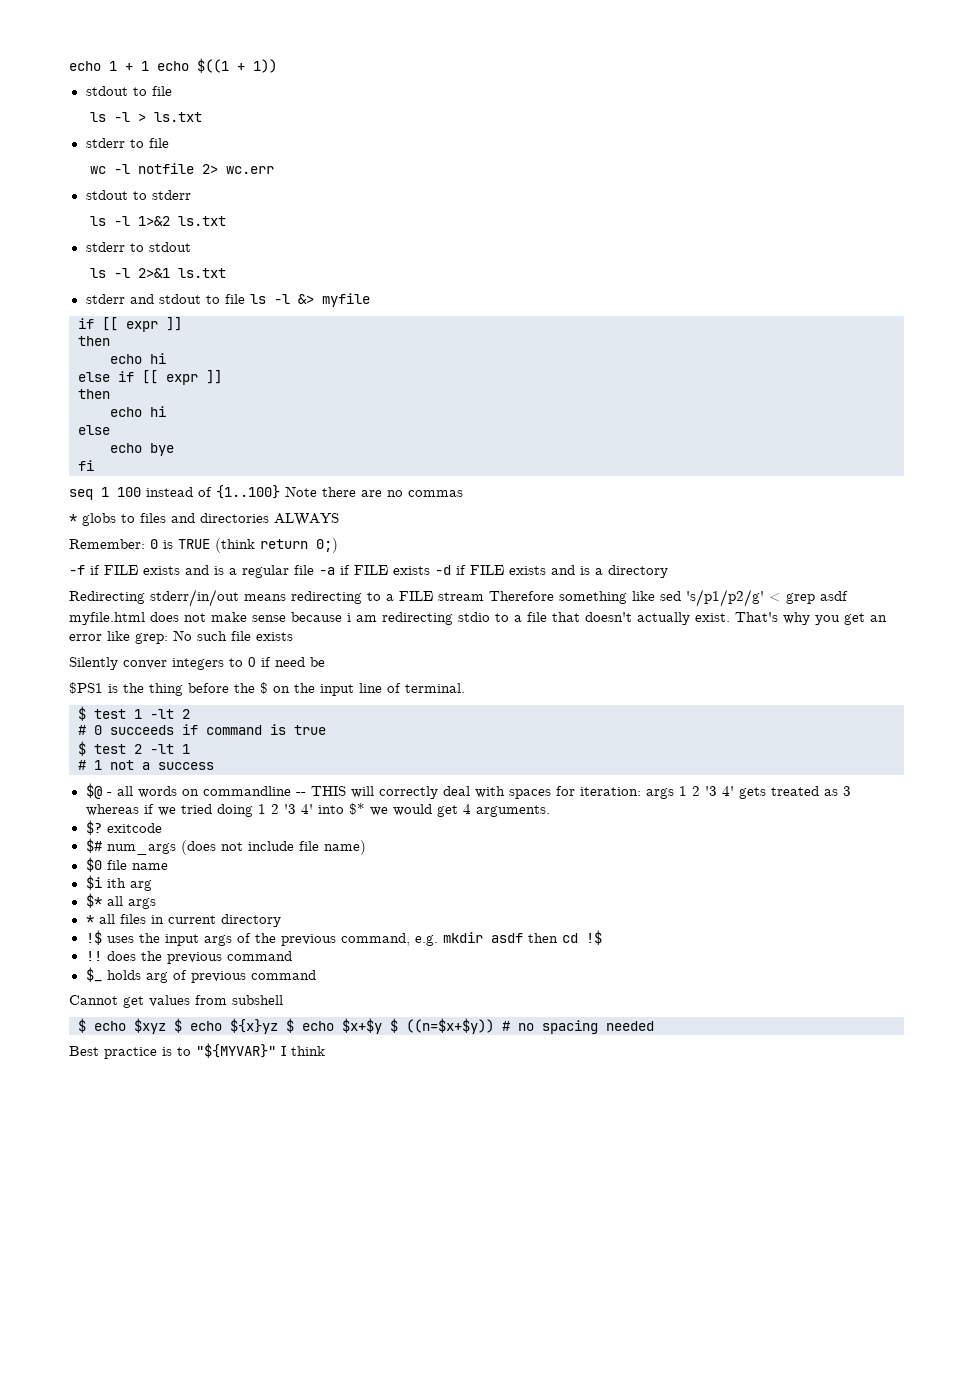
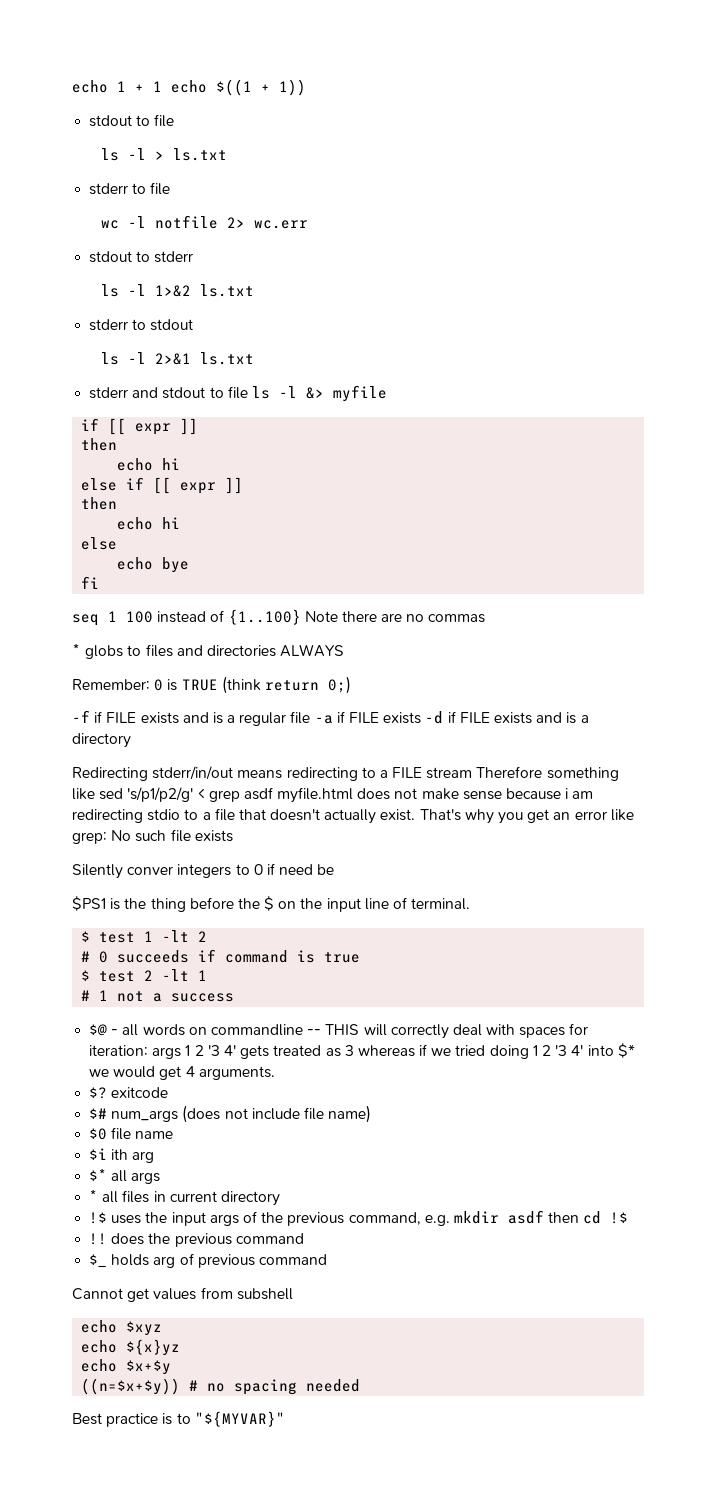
[78,1018,86,1033] $ -> (293, 1294) none
[174,1018,182,1033] $ -> (163, 1328) //
[286,1018,294,1033] $ -> (181, 1347) //
[390,1018,398,1033] $ -> (172, 1367) //
[281,1046,325,1056] I think -> (285, 1419) none

